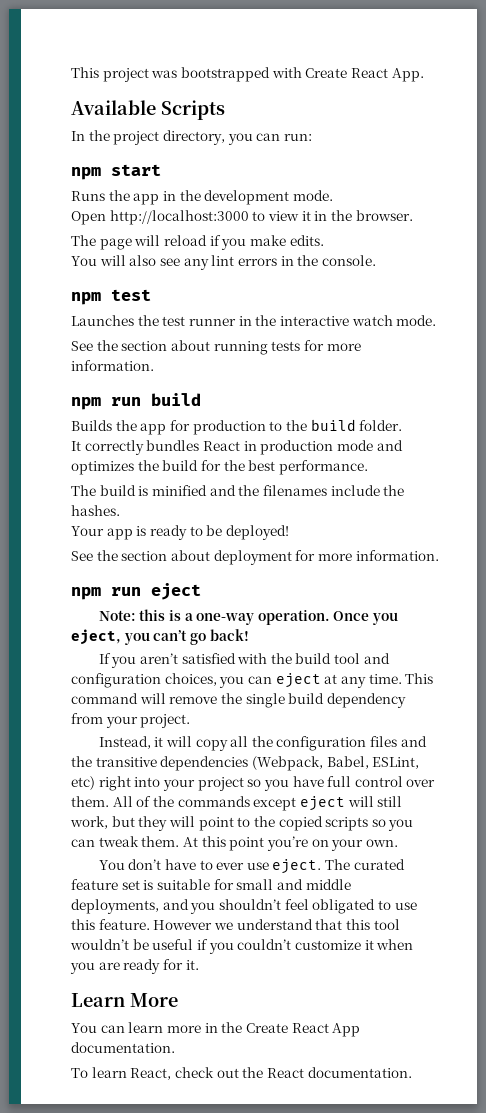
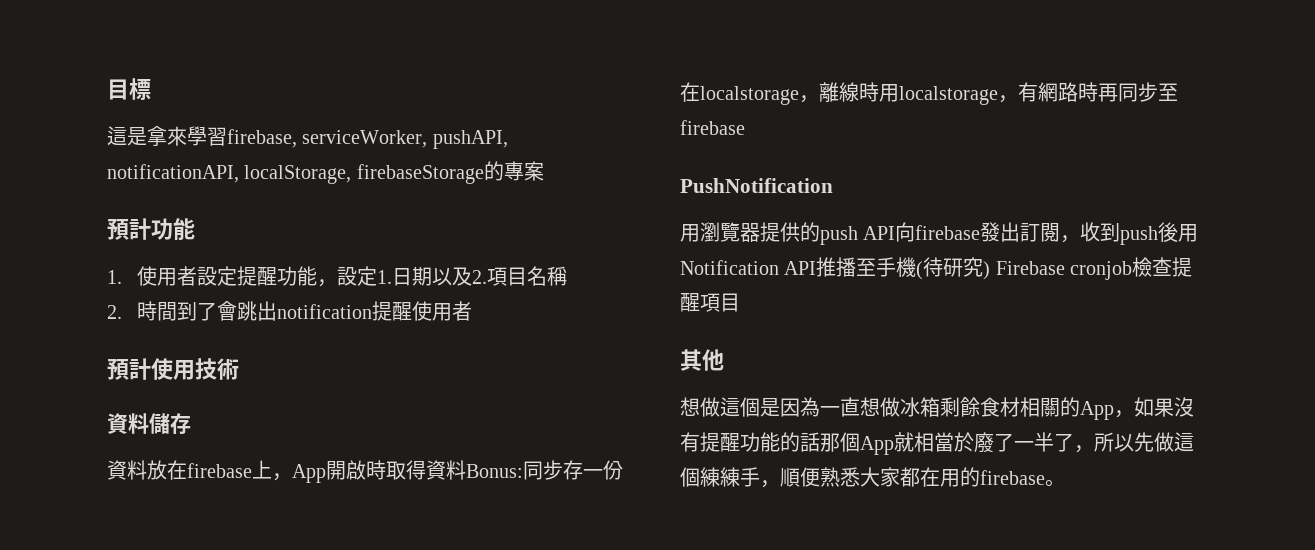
[71,67,424,82] [71,100,225,120] [71,130,312,145] [71,164,161,180] [71,190,333,205] [71,210,413,225] [71,235,324,250] [71,255,376,270] [71,289,151,305] [71,315,437,326] [71,340,361,355] [71,360,154,371] [71,393,201,410] [71,419,403,435] [71,440,403,455] [71,460,368,475] [71,485,405,496] [71,505,120,516] [71,525,289,540] [71,550,439,565] [71,583,201,600] [98,609,399,625] [71,629,249,645] [98,653,390,668] [71,673,434,688] [71,693,406,708] [71,713,191,728] [98,736,427,751] [71,756,420,771] [71,776,436,791] [71,796,403,811] [70,816,414,831] [71,836,398,851] [98,859,405,874] [71,879,351,890] [71,899,417,914] [71,919,400,930] [70,939,414,954] [70,959,199,974] [71,993,178,1007] [71,1022,361,1037] [71,1042,175,1053] [71,1067,412,1080] This project was bootstrapped with Create React App. // Available Scripts // In the project directory, you can run: // npm start // Runs the app in the development mode. // Open http://localhost:3000 to view it in the browser. // The page will reload if you make edits. // You will also see any lint errors in the console. // npm test // Launches the test runner in the interactive watch mode. // See the section about running tests for more information. // npm run build // Builds the app for production to the build folder. // It correctly bundles React in production mode and optimizes the build for the best performance. // The build is minified and the filenames include the hashes. // Your app is ready to be deployed! // See the section about deployment for more information. // npm run eject // Note: this is a one-way operation. Once you eject, you can’t go back! // If you aren’t satisfied with the build tool and configuration choices, you can eject at any time. This command will remove the single build dependency from your project. // Instead, it will copy all the configuration files and the transitive dependencies (Webpack, Babel, ESLint, etc) right into your project so you have full control over them. All of the commands except eject will still work, but they will point to the copied scripts so you can tweak them. At this point you’re on your own. // You don’t have to ever use eject. The curated feature set is suitable for small and middle deployments, and you shouldn’t feel obligated to use this feature. However we understand that this tool wouldn’t be useful if you couldn’t customize it when you are ready for it. // Learn More // You can learn more in the Create React App documentation. // To learn React, check out the React documentation. -> [107,78,151,100] [107,126,508,149] [107,161,544,184] [107,218,195,240] [107,266,567,287] [107,301,472,321] [107,358,239,380] [107,413,191,434] [107,460,623,483] [680,82,1178,105] [680,120,745,135] [680,178,833,193] [680,222,1199,245] [680,257,1193,280] [680,293,740,312] [680,349,724,371] [680,397,1194,420] [680,432,1194,455] [680,467,1065,488] 目標 // 這是拿來學習firebase, serviceWorker, pushAPI, notificationAPI, localStorage, firebaseStorage的專案 // 預計功能 // 1.使用者設定提醒功能，設定1.日期以及2.項目名稱 // 2.時間到了會跳出notification提醒使用者 // 預計使用技術 // 資料儲存 // 資料放在firebase上，App開啟時取得資料Bonus:同步存一份在localstorage，離線時用localstorage，有網路時再同步至firebase // PushNotification // 用瀏覽器提供的push API向firebase發出訂閱，收到push後用Notification API推播至手機(待研究) Firebase cronjob檢查提醒項目 // 其他 // 想做這個是因為一直想做冰箱剩餘食材相關的App，如果沒有提醒功能的話那個App就相當於廢了一半了，所以先做這個練練手，順便熟悉大家都在用的firebase。

